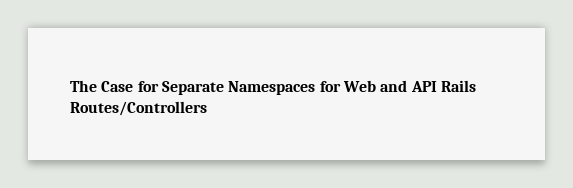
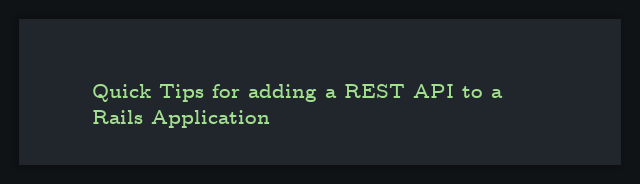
[70,80,476,95] [70,101,207,116] The Case for Separate Namespaces for Web and API Rails Routes/Controllers -> [92,84,503,102] [92,110,270,128] Quick Tips for adding a REST API to a Rails Application

